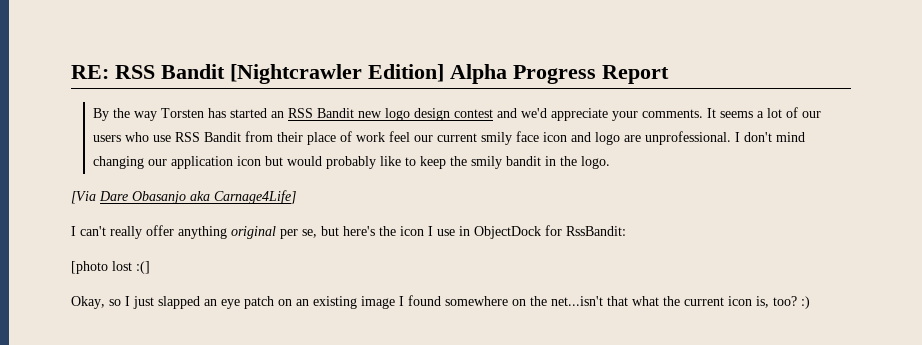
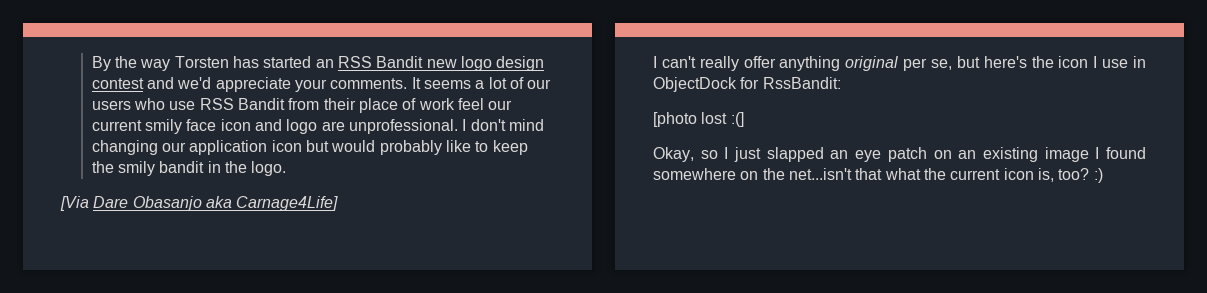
[71,64,669,84] RE: RSS Bandit [Nightcrawler Edition] Alpha Progress Report // -> (91, 63) none

